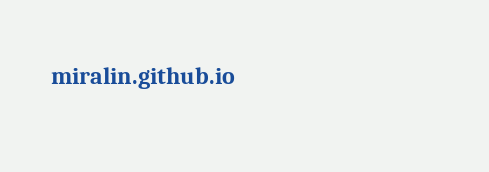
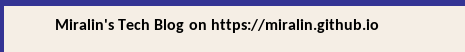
[51,67,235,89] miralin.github.io -> [55,19,379,33] Miralin's Tech Blog on https://miralin.github.io

